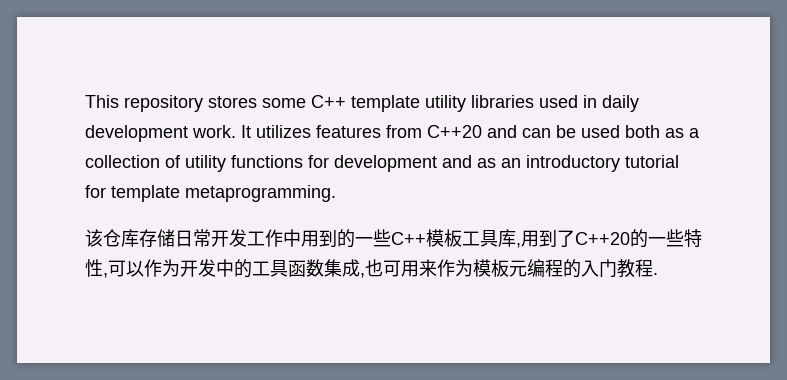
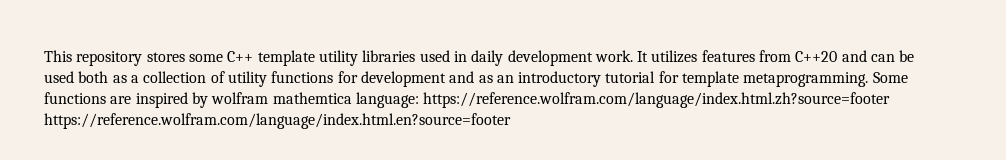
[85,229,702,248] [85,259,658,278] // 该仓库存储日常开发工作中用到的一些C++模板工具库,用到了C++20的一些特性,可以作为开发中的工具函数集成,也可用来作为模板元编程的入门教程. -> [872,72,908,83] [44,92,891,108] [44,113,511,129] Some functions are inspired by wolfram mathemtica language: https://reference.wolfram.com/language/index.html.zh?source=footer https://reference.wolfram.com/language/index.html.en?source=footer

